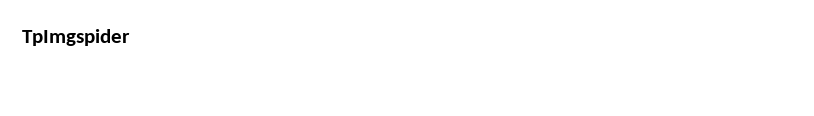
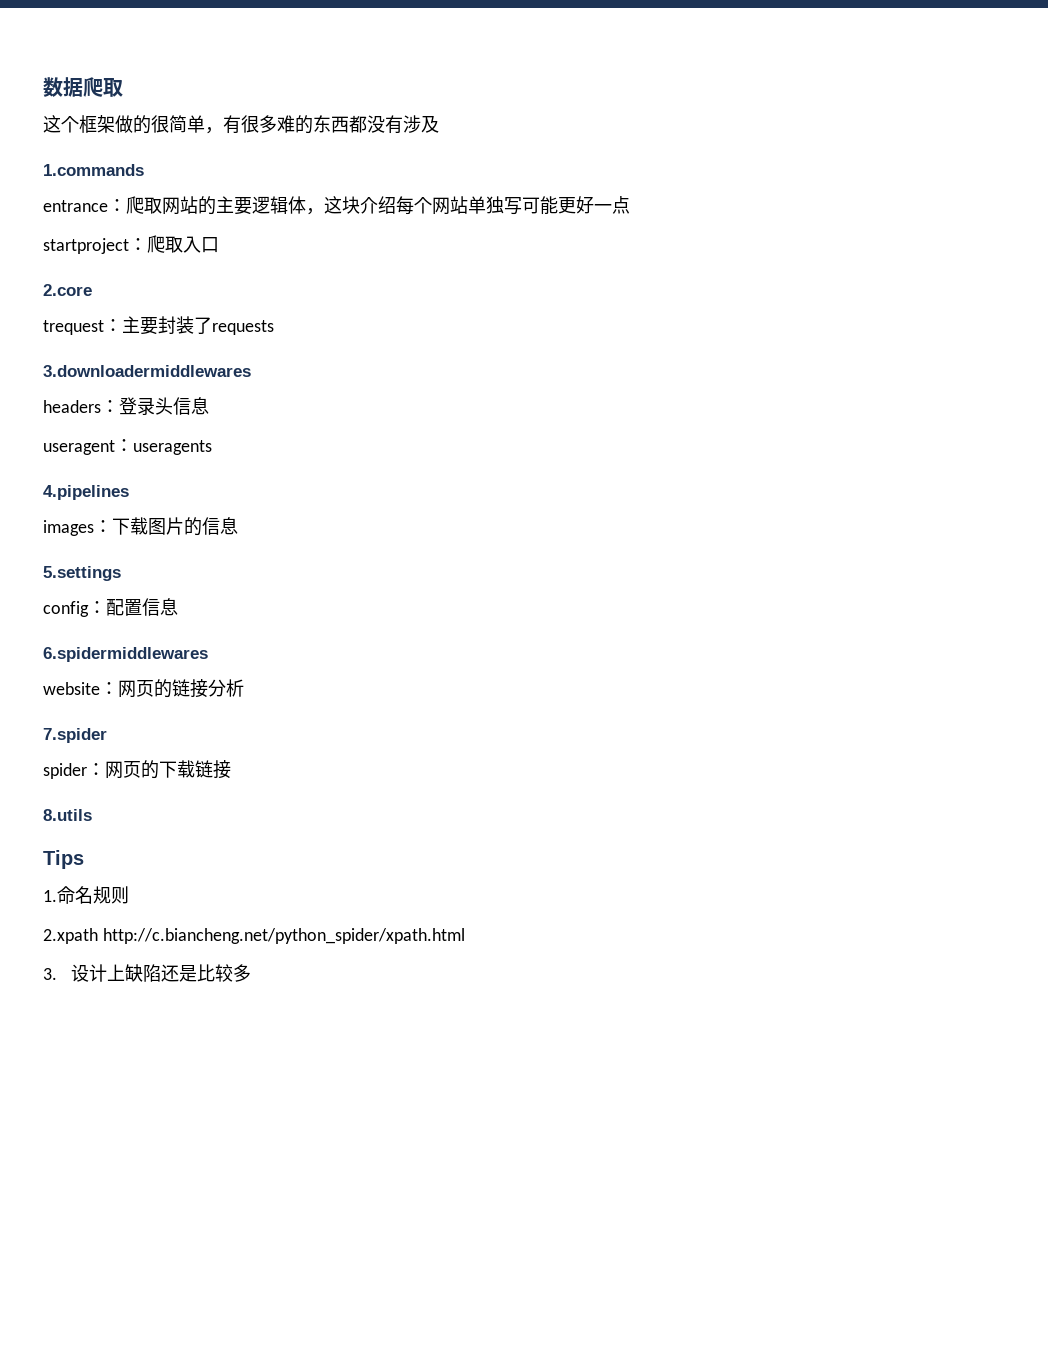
[22,29,130,46] TpImgspider -> [43,77,123,97] [43,115,439,134] [43,164,144,176] [43,196,630,215] [43,235,219,254] [43,284,92,296] [43,316,274,335] [43,365,251,377] [43,397,209,415] [43,439,212,455] [43,485,129,500] [43,517,238,536] [43,566,121,581] [43,598,178,617] [43,647,208,662] [43,679,244,698] [43,728,107,743] [43,760,231,779] [43,809,92,821] [43,850,84,869] [43,886,129,904] [43,928,465,944] [43,964,251,982] 数据爬取 // 这个框架做的很简单，有很多难的东西都没有涉及 // 1.commands // entrance：爬取网站的主要逻辑体，这块介绍每个网站单独写可能更好一点 // startproject：爬取入口 // 2.core // trequest：主要封装了requests // 3.downloadermiddlewares // headers：登录头信息 // useragent：useragents // 4.pipelines // images：下载图片的信息 // 5.settings // config：配置信息 // 6.spidermiddlewares // website：网页的链接分析 // 7.spider // spider：网页的下载链接 // 8.utils // Tips // 1.命名规则 // 2.xpath http://c.biancheng.net/python_spider/xpath.html // 3.设计上缺陷还是比较多

